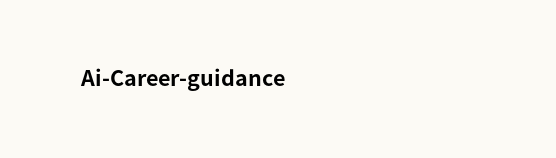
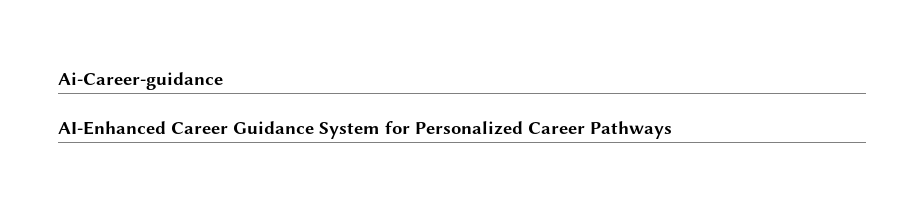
(285, 79) none -> [58,121,672,139] // AI-Enhanced Career Guidance System for Personalized Career Pathways

